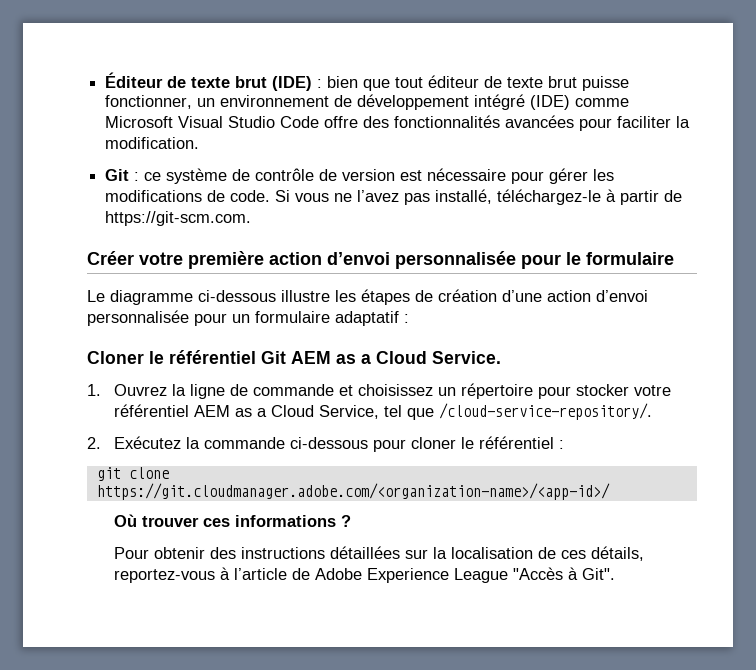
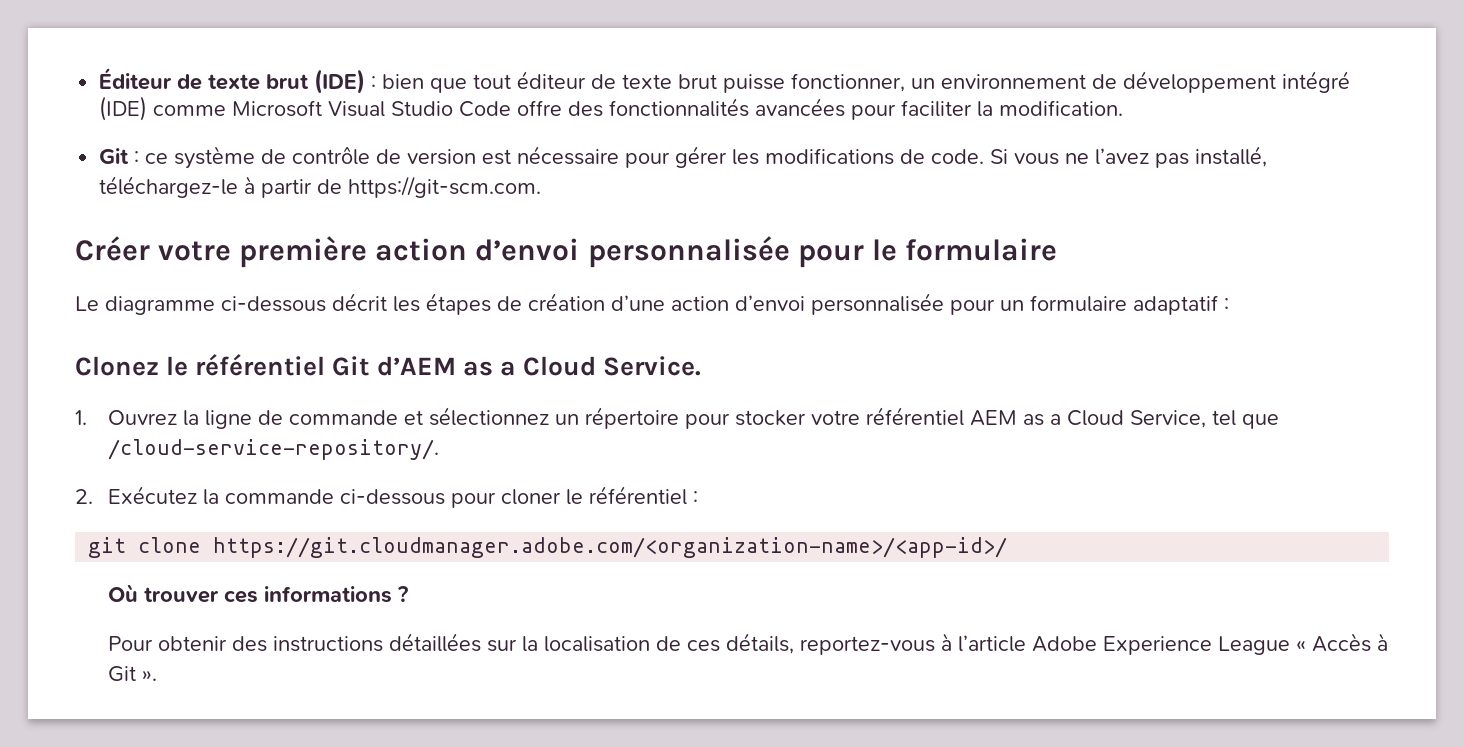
[281,290,330,302] illustre -> [332,293,387,311] décrit
[87,351,144,364] Cloner -> [75,356,159,376] Clonez
[291,351,331,364] AEM -> [376,356,456,376] d’AEM
[357,384,433,396] choisissez -> [428,407,549,426] sélectionnez
[291,568,310,580] de -> (1026, 643) none
[512,567,615,580] "Accès à Git". -> [1295,633,1388,652] [107,666,157,682] « Accès à Git ».

